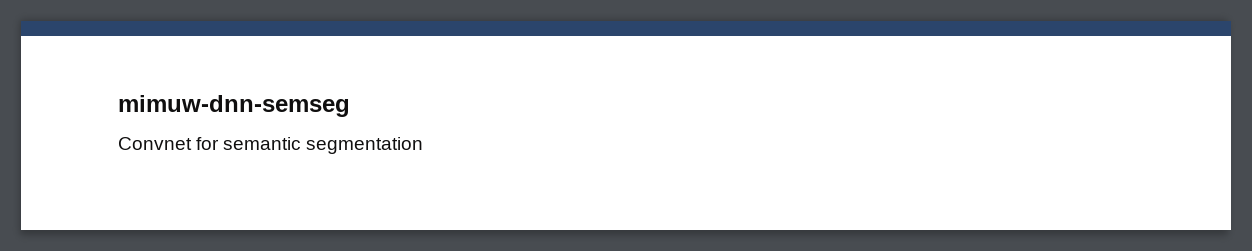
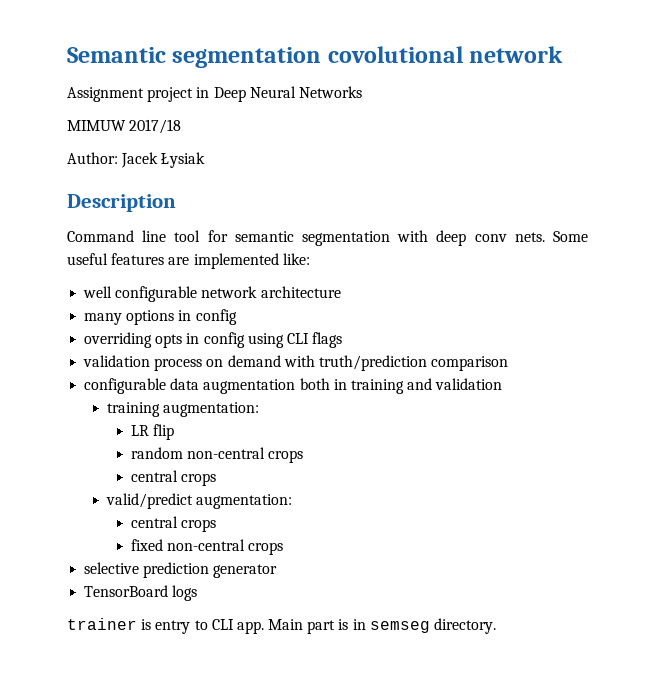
[118,95,350,117] [118,137,424,154] mimuw-dnn-semseg // Convnet for semantic segmentation -> [67,46,564,68] [67,86,362,102] [67,119,182,134] [67,152,206,168] [67,194,176,212] [67,230,588,246] [67,253,310,269] [83,286,341,302] [84,309,237,325] [84,332,343,348] [83,355,509,371] [84,378,503,394] [107,402,260,417] [130,424,174,440] [130,447,303,463] [130,470,216,486] [106,493,293,509] [130,516,216,532] [130,539,283,555] [84,562,278,578] [84,585,198,601] [67,618,497,634] Semantic segmentation covolutional network // Assignment project in Deep Neural Networks // MIMUW 2017/18 // Author: Jacek Łysiak // Description // Command line tool for semantic segmentation with deep conv nets. Some useful features are implemented like: // well configurable network architecture // many options in config // overriding opts in config using CLI flags // validation process on demand with truth/prediction comparison // configurable data augmentation both in training and validation // training augmentation: // LR flip // random non-central crops // central crops // valid/predict augmentation: // central crops // fixed non-central crops // selective prediction generator // TensorBoard logs // trainer is entry to CLI app. Main part is in semseg directory.

